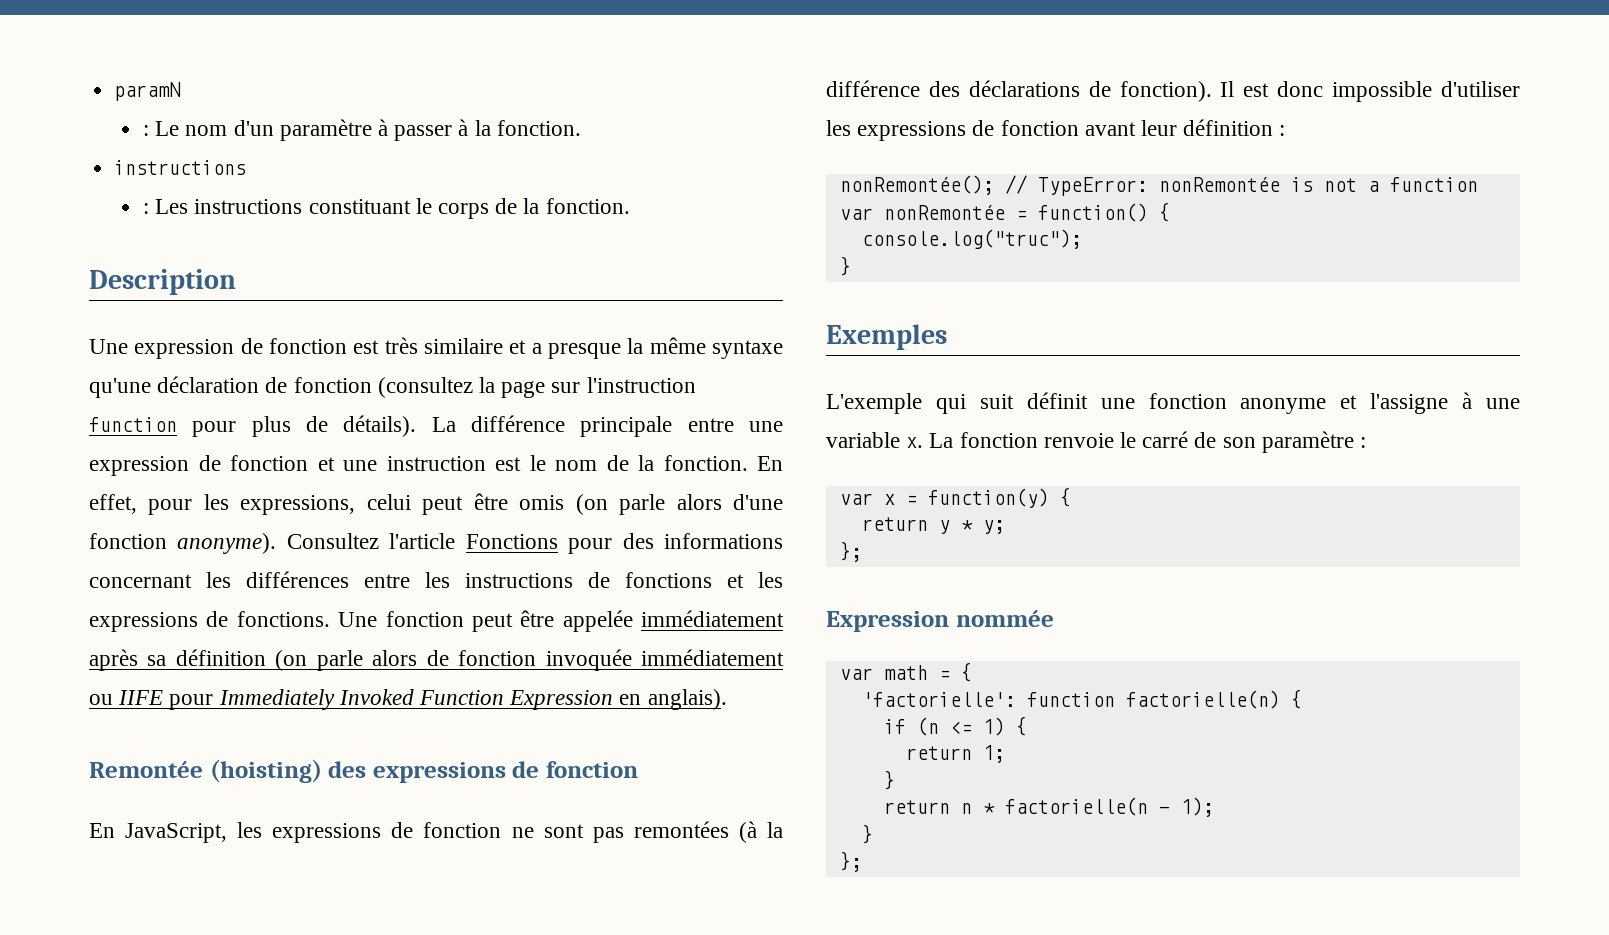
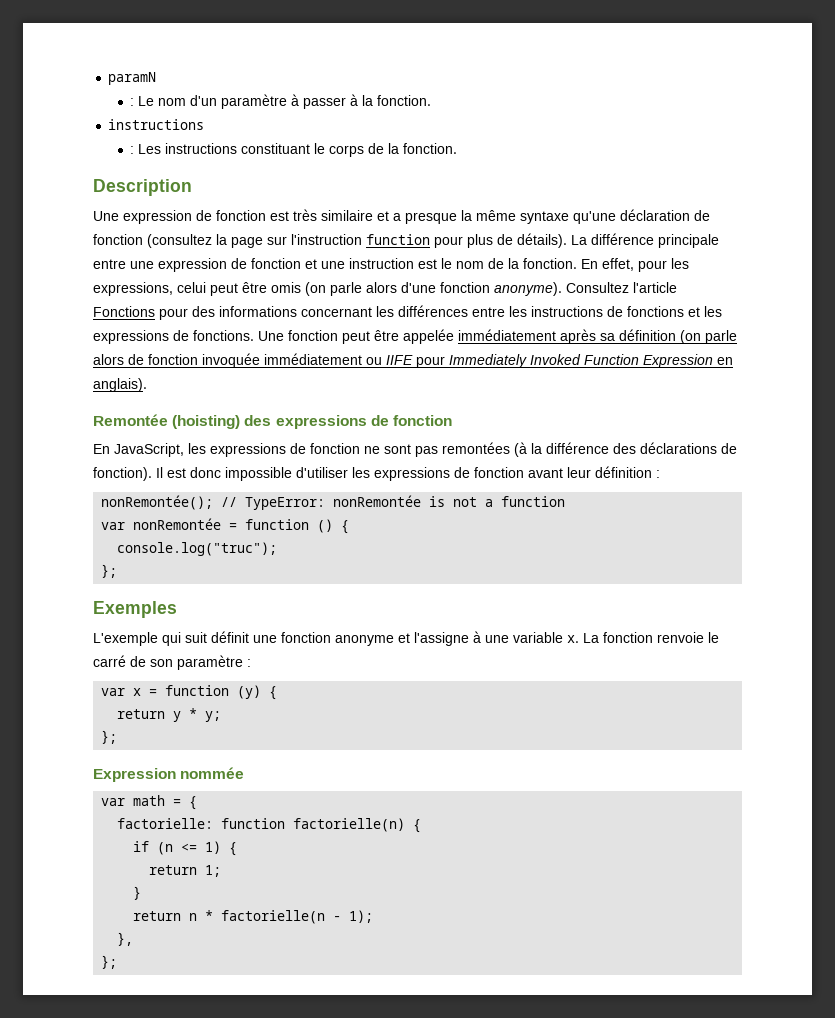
[1037,203,1148,222] function() -> [245,519,334,533] function ()
[839,256,851,276] } -> [101,564,118,578] };
[927,488,1049,508] function(y) -> [165,685,262,699] function (y)
[861,692,1016,707] 'factorielle': -> [117,818,214,829] factorielle:
[861,824,873,844] } -> [117,932,134,946] },

